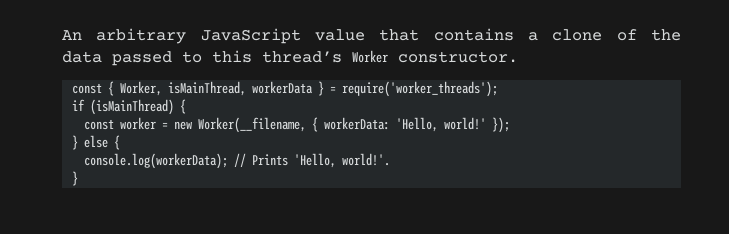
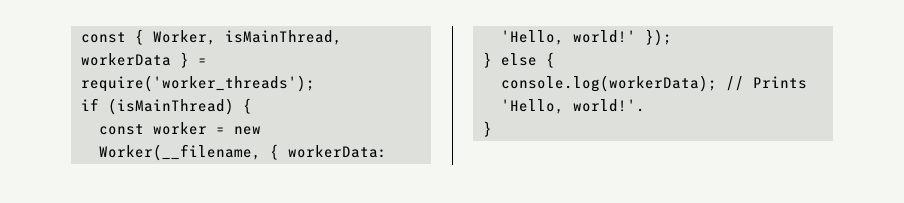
[62,28,681,44] [62,50,518,66] An arbitrary JavaScript value that contains a clone of the data passed to this thread’s Worker constructor. // -> (80, 37) none

